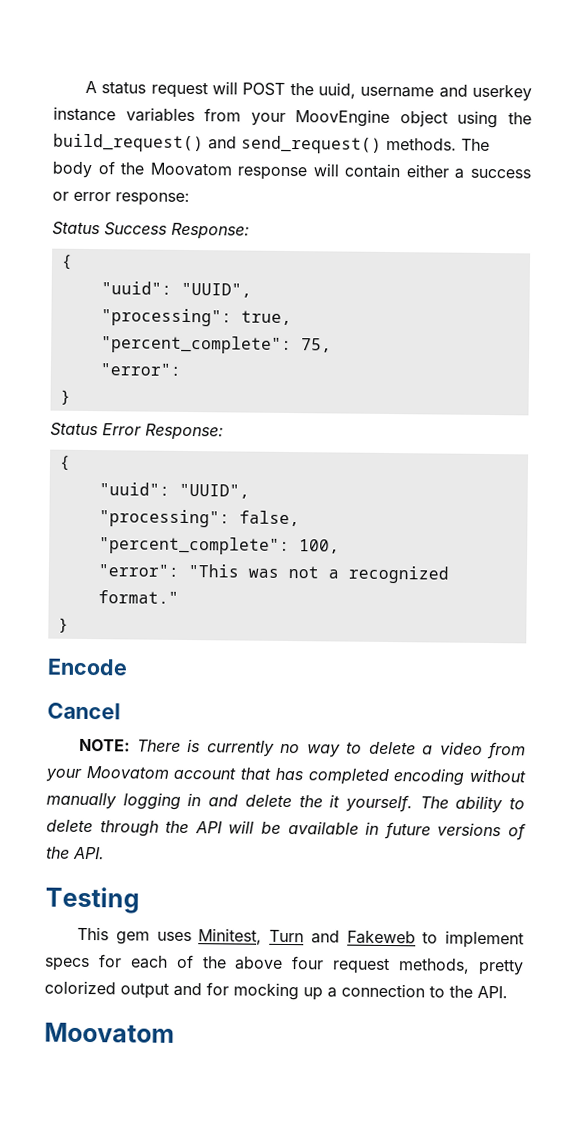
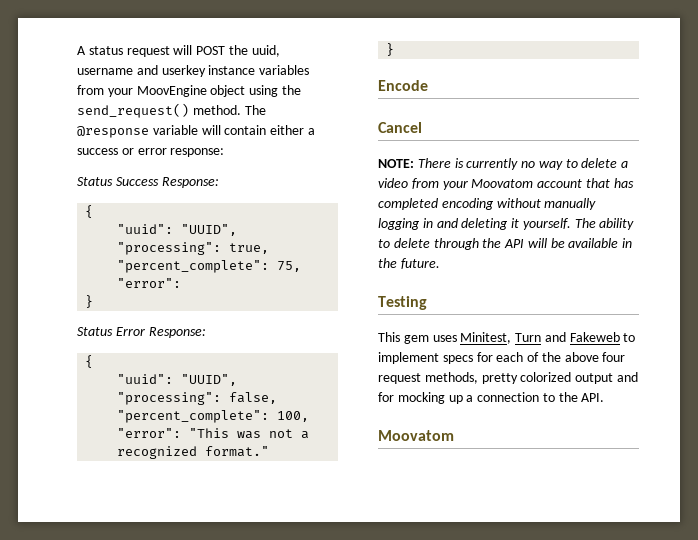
[53,133,490,154] [52,161,308,181] build_request() and send_request() methods. The body of the Moovatom response -> [77,103,266,118] [77,125,198,138] send_request() method. The @response variable
[244,794,323,808] delete the -> [461,218,509,230] deleting
[383,821,526,841] [46,846,105,860] future versions of the API. -> [378,258,440,269] the future.

